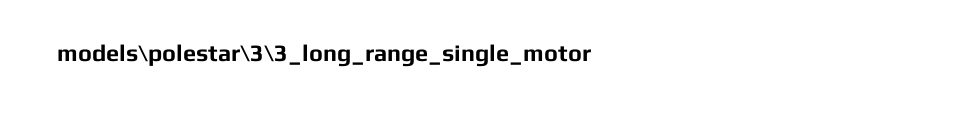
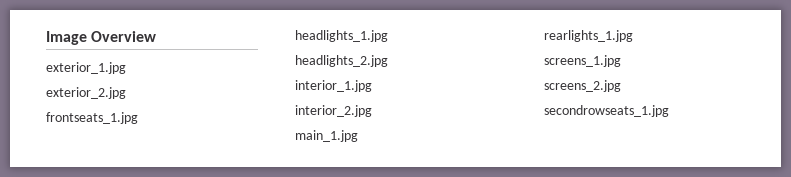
[57,44,591,67] models\polestar\3\3_long_range_single_motor -> [46,31,157,45] [46,62,126,74] [46,87,126,99] [46,112,138,124] [295,30,388,42] [295,55,388,67] [295,80,372,92] [295,105,372,117] [295,130,358,142] [544,30,633,42] [544,55,621,67] [544,80,621,92] [544,105,669,117] Image Overview // exterior_1.jpg // exterior_2.jpg // frontseats_1.jpg // headlights_1.jpg // headlights_2.jpg // interior_1.jpg // interior_2.jpg // main_1.jpg // rearlights_1.jpg // screens_1.jpg // screens_2.jpg // secondrowseats_1.jpg

